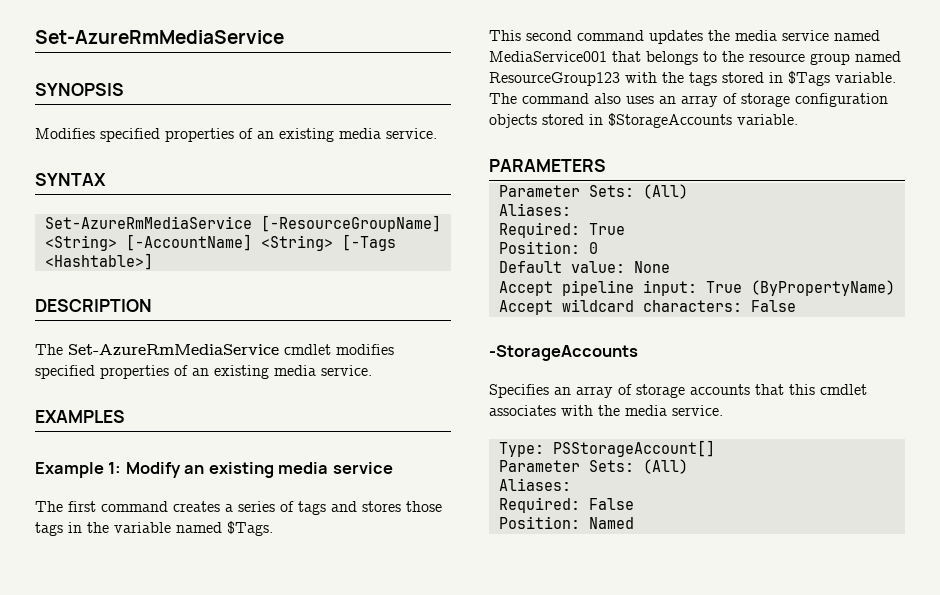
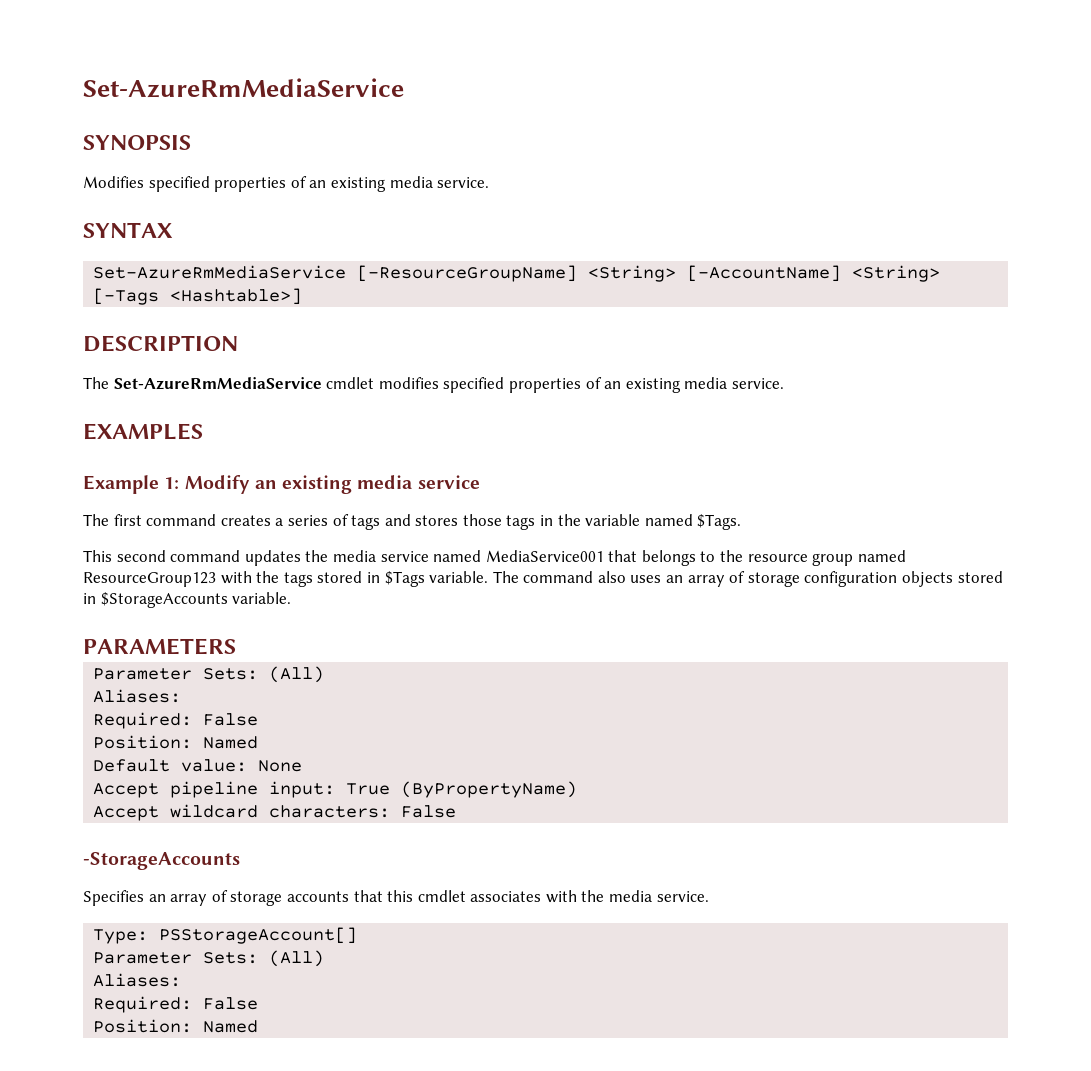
[588,223,625,235] [498,241,598,254] True // Position: 0 -> [203,713,259,726] [93,735,259,749] False // Position: Named

